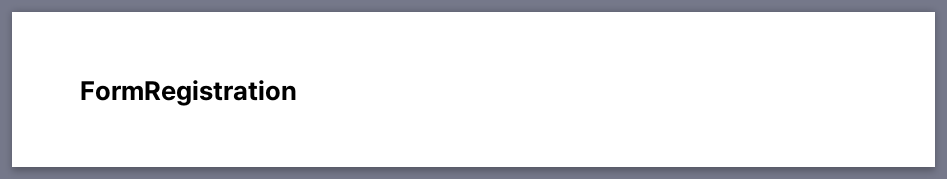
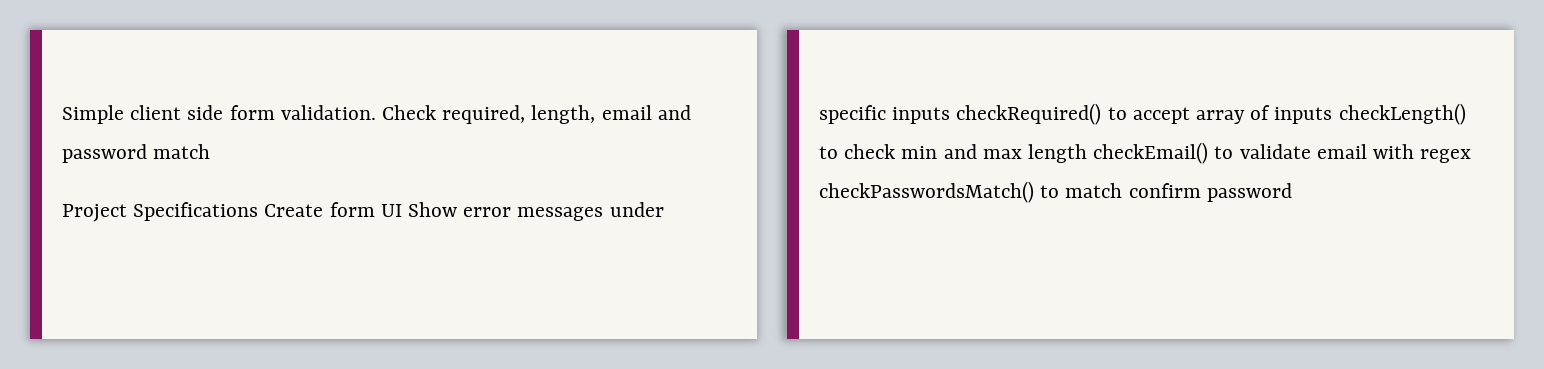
[80,80,297,106] FormRegistration -> [62,105,691,124] [62,144,211,163] [62,202,664,222] [819,103,1466,125] [819,142,1472,164] [819,181,1292,203] Simple client side form validation. Check required, length, email and password match // Project Specifications Create form UI Show error messages under specific inputs checkRequired() to accept array of inputs checkLength() to check min and max length checkEmail() to validate email with regex checkPasswordsMatch() to match confirm password

